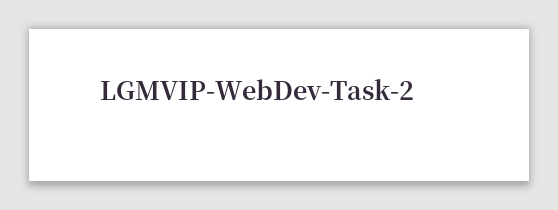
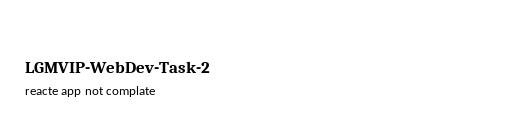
(414, 89) none -> [25,86,156,97] // reacte app not complate

